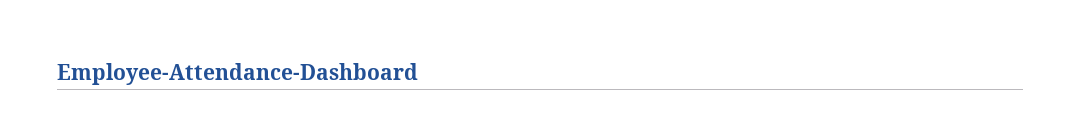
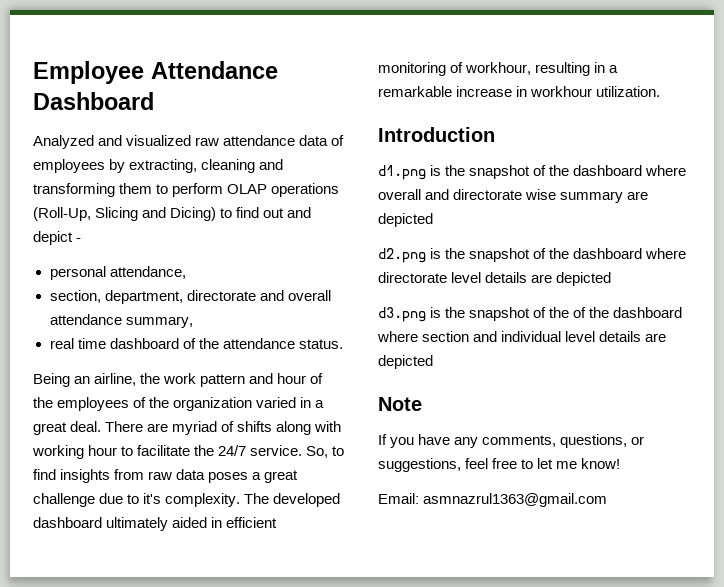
[57,63,418,85] Employee-Attendance-Dashboard -> [33,61,278,84] [33,92,154,110] [33,135,345,149] [33,159,284,173] [33,183,340,197] [33,207,312,221] [33,231,82,245] [49,266,186,280] [49,290,331,304] [49,314,193,328] [49,338,343,349] [33,373,324,387] [33,397,325,411] [33,421,342,435] [32,445,345,459] [33,469,299,483] [33,493,341,507] [33,517,278,531] [378,62,619,76] [378,86,661,97] [378,127,495,142] [378,165,687,180] [378,189,649,203] [378,213,433,227] [378,248,687,263] [378,272,612,286] [378,307,683,322] [377,331,667,342] [378,355,433,369] [378,397,422,411] [378,434,645,448] [378,458,621,472] [378,493,608,507] Employee Attendance Dashboard // Analyzed and visualized raw attendance data of employees by extracting, cleaning and transforming them to perform OLAP operations (Roll-Up, Slicing and Dicing) to find out and depict - // personal attendance, // section, department, directorate and overall attendance summary, // real time dashboard of the attendance status. // Being an airline, the work pattern and hour of the employees of the organization varied in a great deal. There are myriad of shifts along with working hour to facilitate the 24/7 service. So, to find insights from raw data poses a great challenge due to it's complexity. The developed dashboard ultimately aided in efficient monitoring of workhour, resulting in a remarkable increase in workhour utilization. // Introduction // d1.png is the snapshot of the dashboard where overall and directorate wise summary are depicted // d2.png is the snapshot of the dashboard where directorate level details are depicted // d3.png is the snapshot of the of the dashboard where section and individual level details are depicted // Note // If you have any comments, questions, or suggestions, feel free to let me know! // Email: asmnazrul1363@gmail.com

